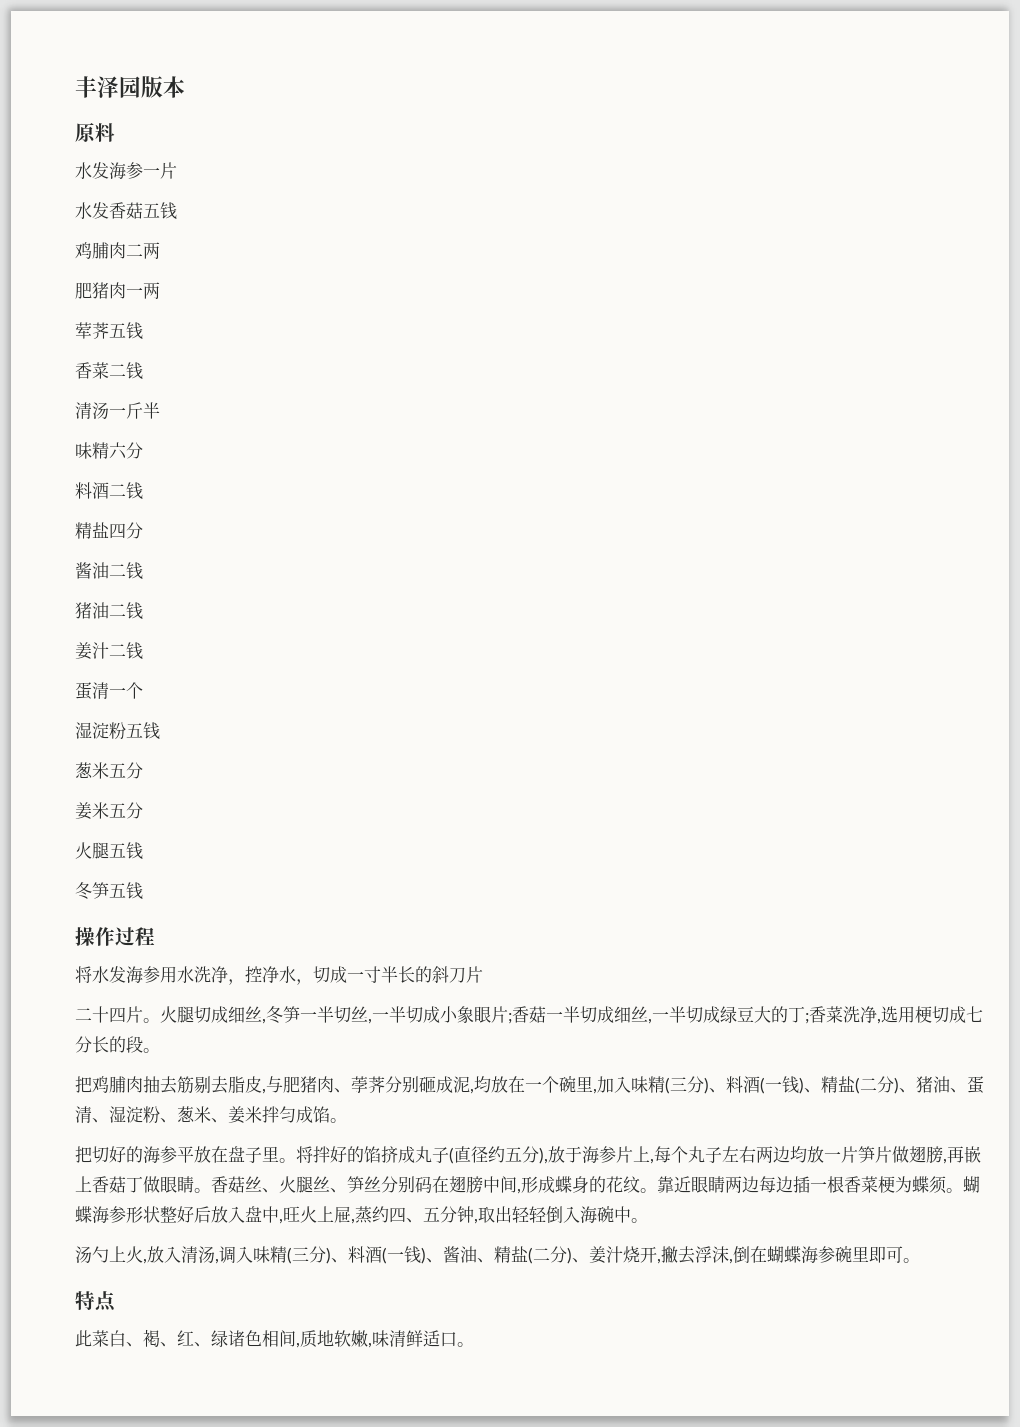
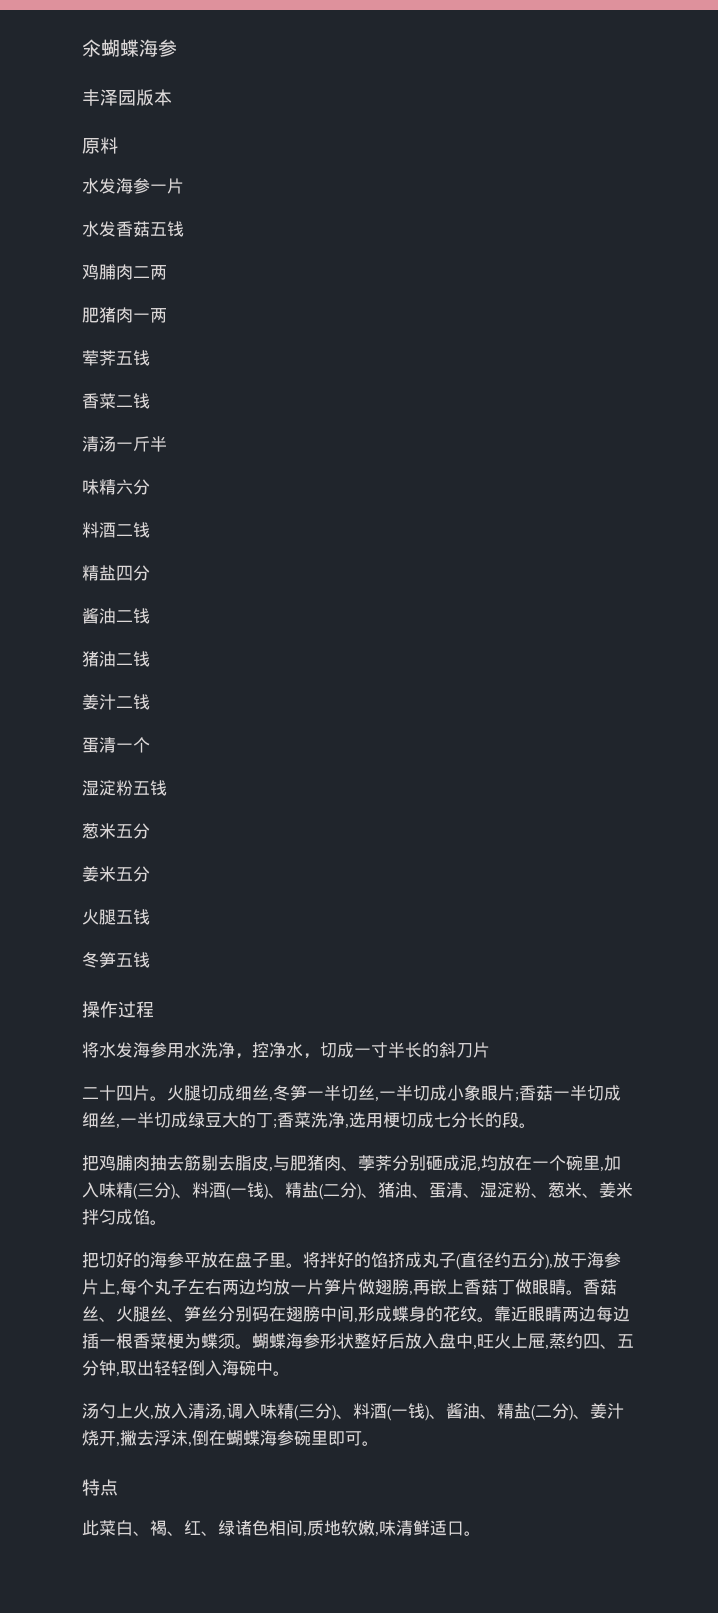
(75, 87) none -> [82,39,177,57] 氽蝴蝶海参 //

